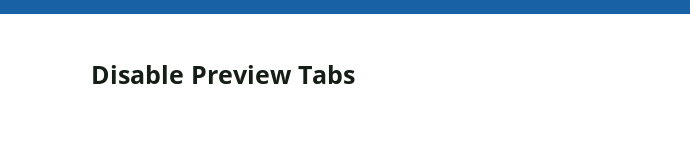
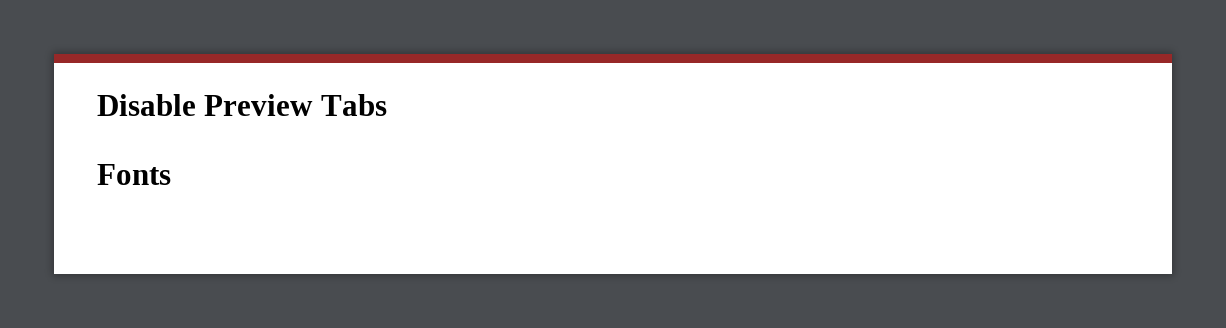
(355, 74) none -> [97,164,171,185] // Fonts

